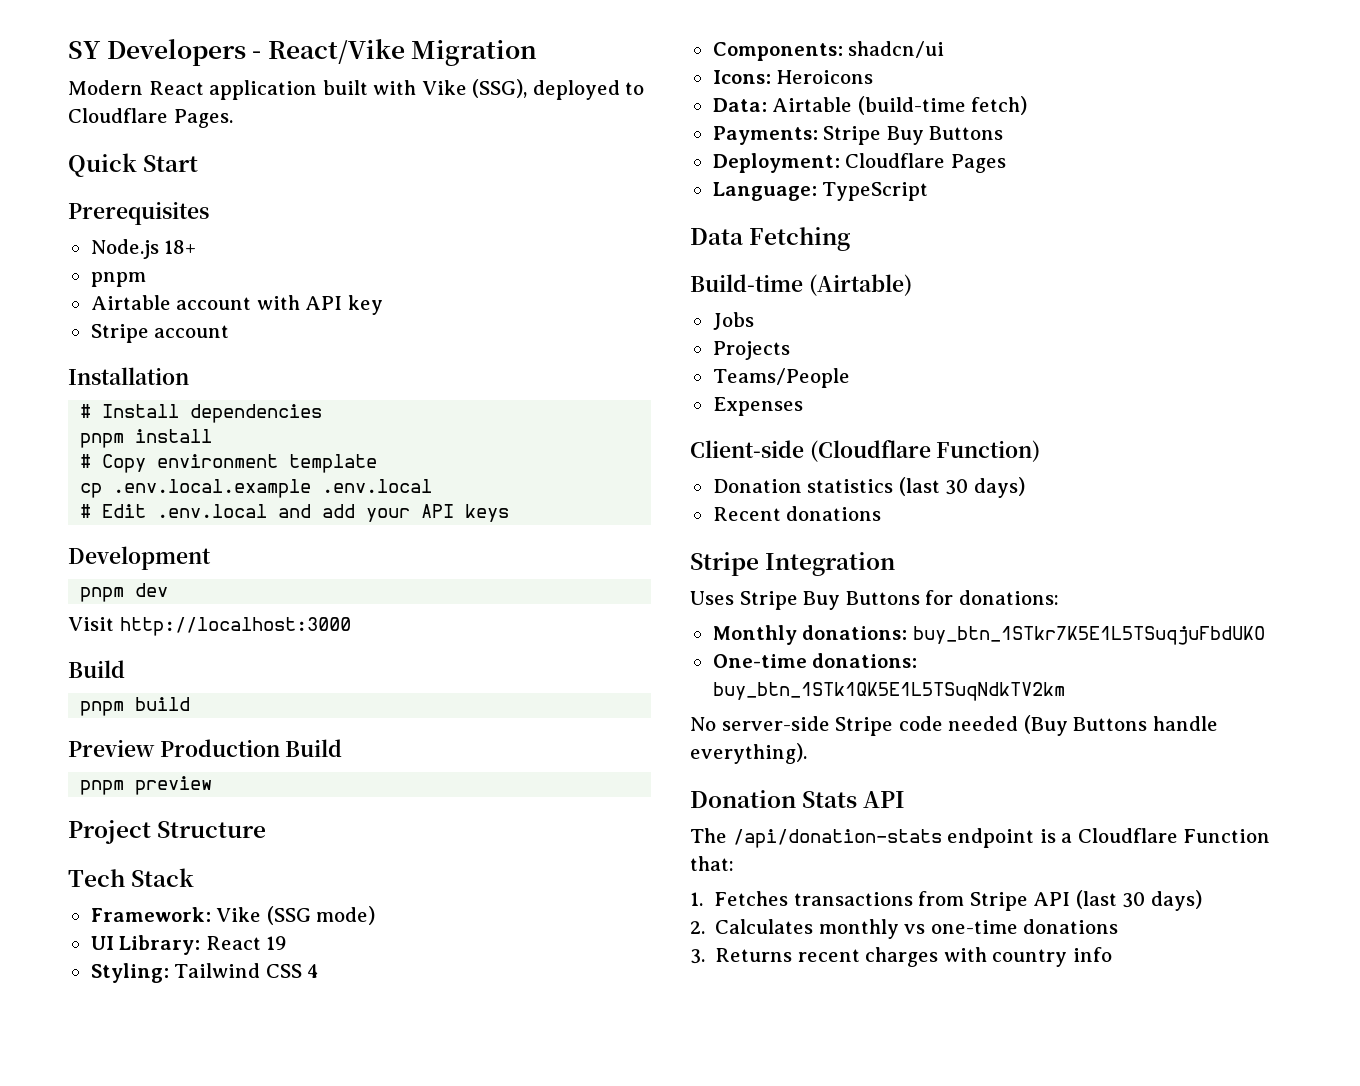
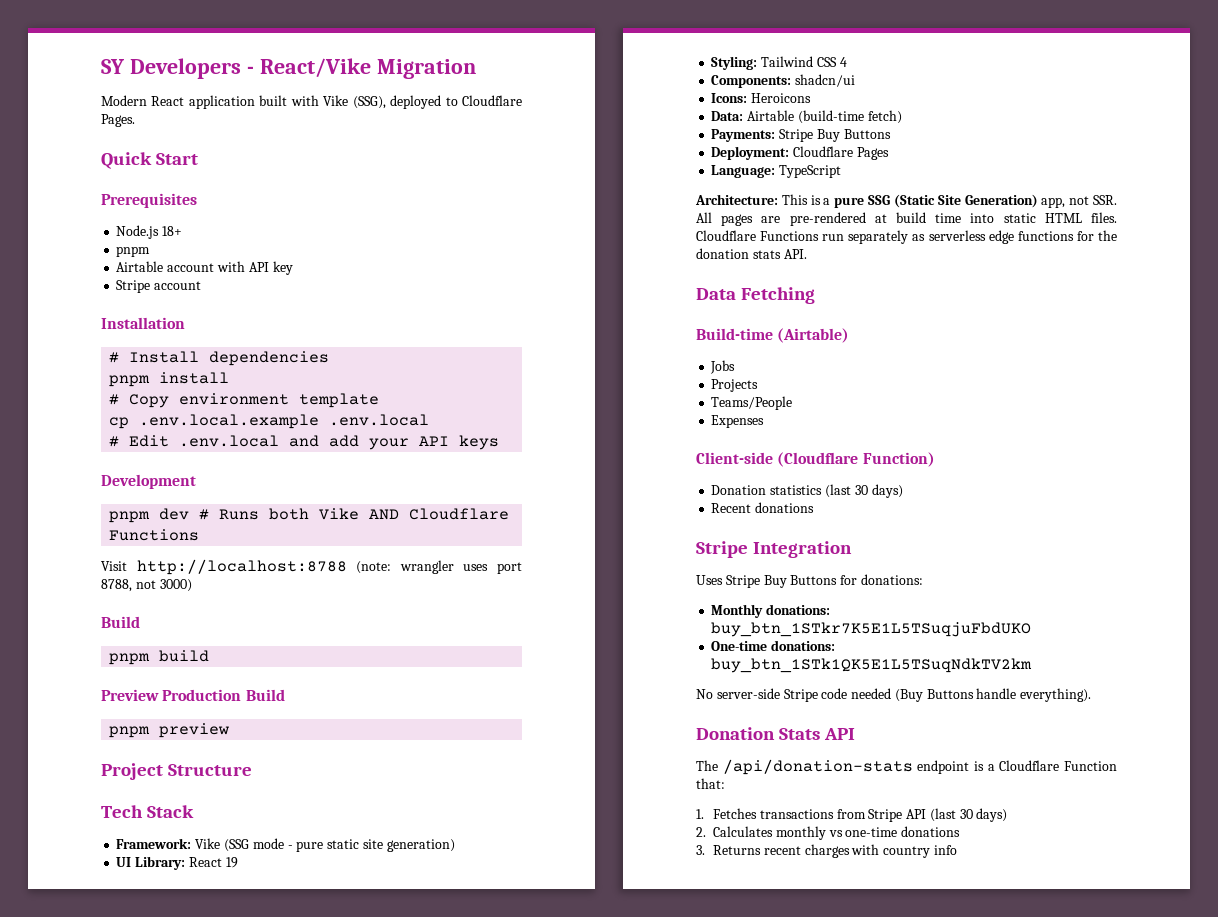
[68,617,351,636] // Visit http://localhost:3000 -> [199,508,510,520] [109,529,200,541] [101,559,523,575] [101,579,192,592] # Runs both Vike AND Cloudflare Functions // Visit http://localhost:8788 (note: wrangler uses port 8788, not 3000)
[316,906,376,925] mode) -> [252,838,455,852] mode - pure static site generation)
(929, 191) none -> [695,194,1117,208] [696,212,1117,226] [696,230,1117,244] [696,248,807,259] // Architecture: This is a pure SSG (Static Site Generation) app, not SSR. All pages are pre-rendered at build time into static HTML files. Cloudflare Functions run separately as serverless edge functions for the donation stats API.

